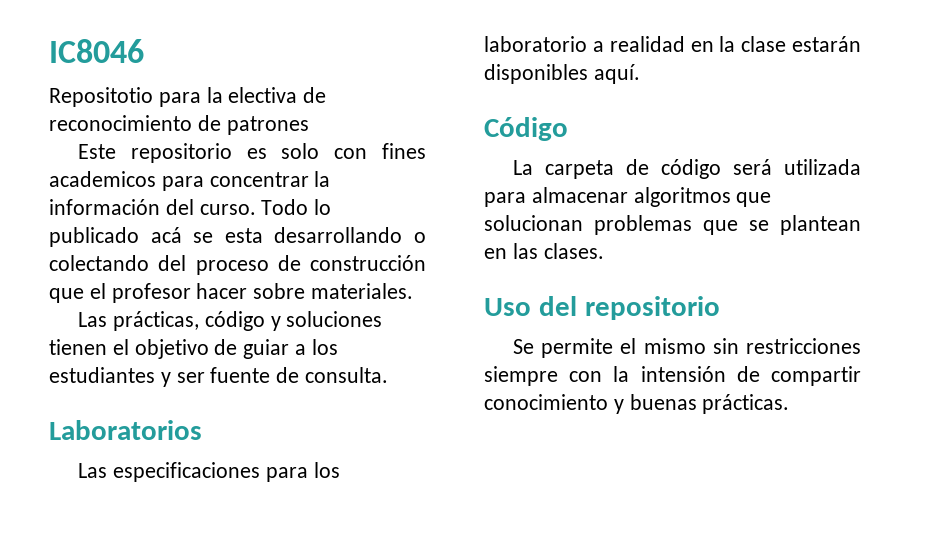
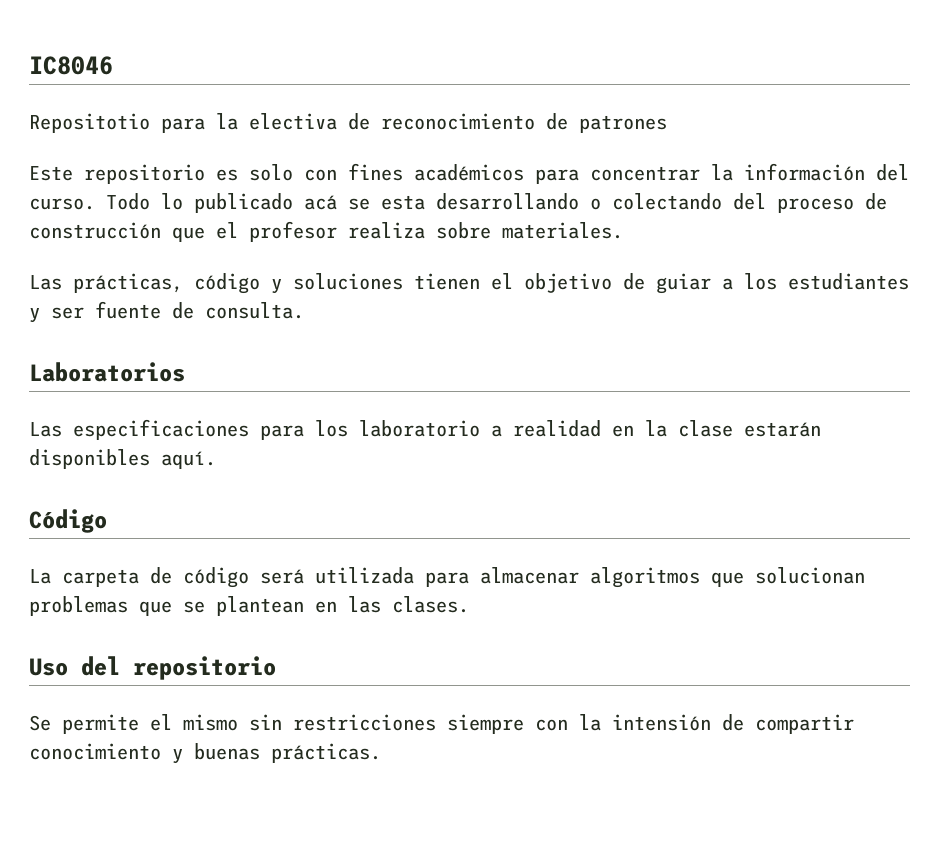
[49,171,156,187] academicos -> [414,164,524,181] académicos
[196,283,248,299] hacer -> [348,222,425,239] realiza

